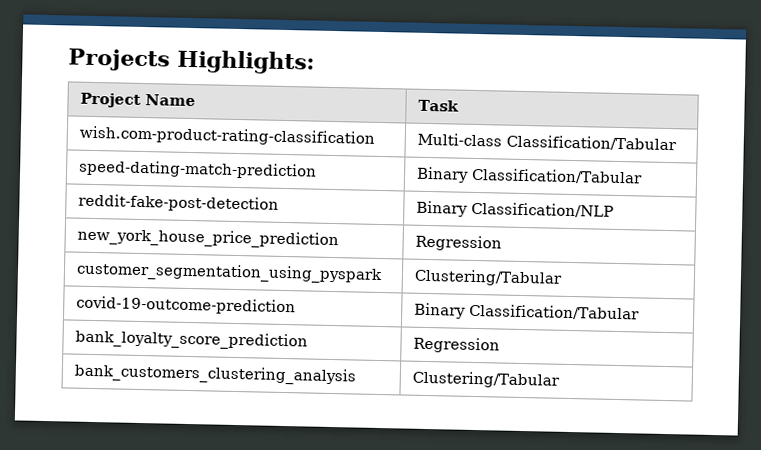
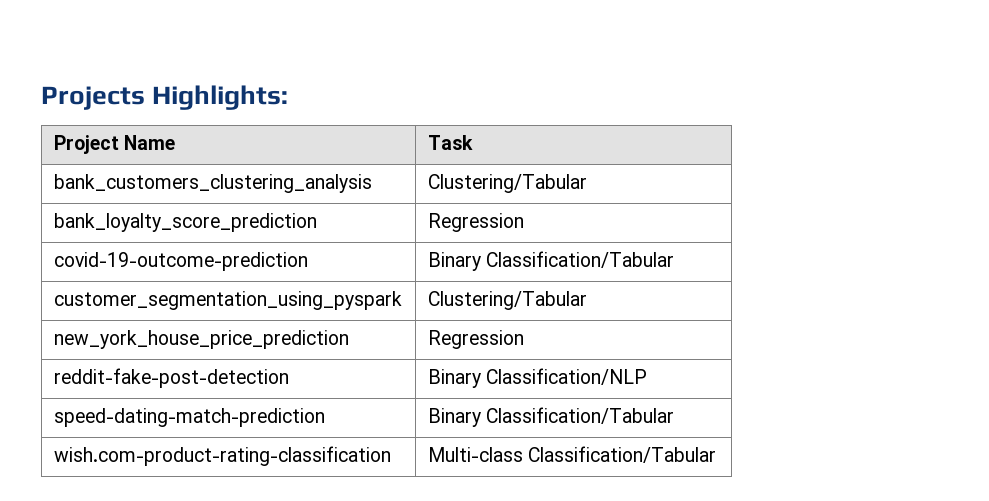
[78,125,375,147] [416,132,677,152] [77,159,317,180] [415,166,643,185] [77,193,279,213] [415,200,614,218] [76,227,339,250] [414,234,502,252] [75,261,383,285] [413,268,563,287] [75,295,296,316] [413,302,640,321] [74,329,308,351] [412,336,500,354] [73,363,356,386] [411,370,560,389] wish.com-product-rating-classification | Multi-class Classification/Tabular // speed-dating-match-prediction | Binary Classification/Tabular // reddit-fake-post-detection | Binary Classification/NLP // new_york_house_price_prediction | Regression // customer_segmentation_using_pyspark | Clustering/Tabular // covid-19-outcome-prediction | Binary Classification/Tabular // bank_loyalty_score_prediction | Regression // bank_customers_clustering_analysis | Clustering/Tabular -> [53,174,372,193] [427,174,587,193] [53,213,317,232] [427,213,524,232] [53,252,308,271] [427,251,674,271] [53,291,402,310] [427,291,587,310] [53,330,349,349] [427,330,524,349] [53,368,289,388] [427,368,647,388] [53,408,325,427] [427,407,674,427] [53,446,391,466] [427,446,716,463] bank_customers_clustering_analysis | Clustering/Tabular // bank_loyalty_score_prediction | Regression // covid-19-outcome-prediction | Binary Classification/Tabular // customer_segmentation_using_pyspark | Clustering/Tabular // new_york_house_price_prediction | Regression // reddit-fake-post-detection | Binary Classification/NLP // speed-dating-match-prediction | Binary Classification/Tabular // wish.com-product-rating-classification | Multi-class Classification/Tabular

